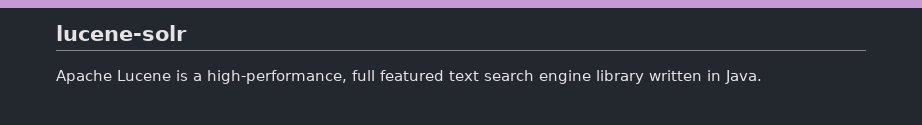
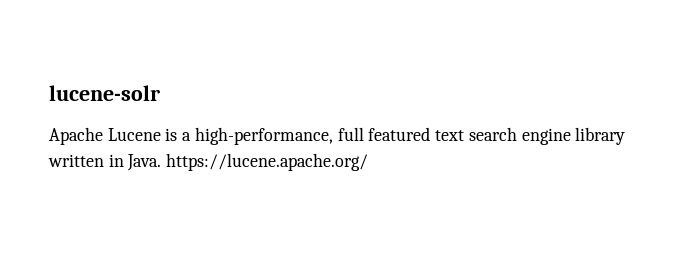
(762, 77) none -> [166,153,369,171] https://lucene.apache.org/

